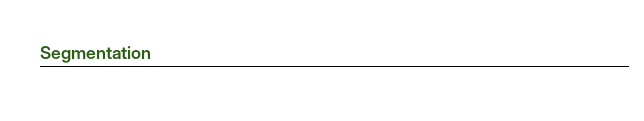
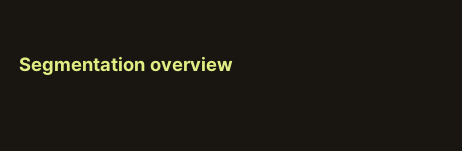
(151, 54) none -> [150,56,234,72] overview

